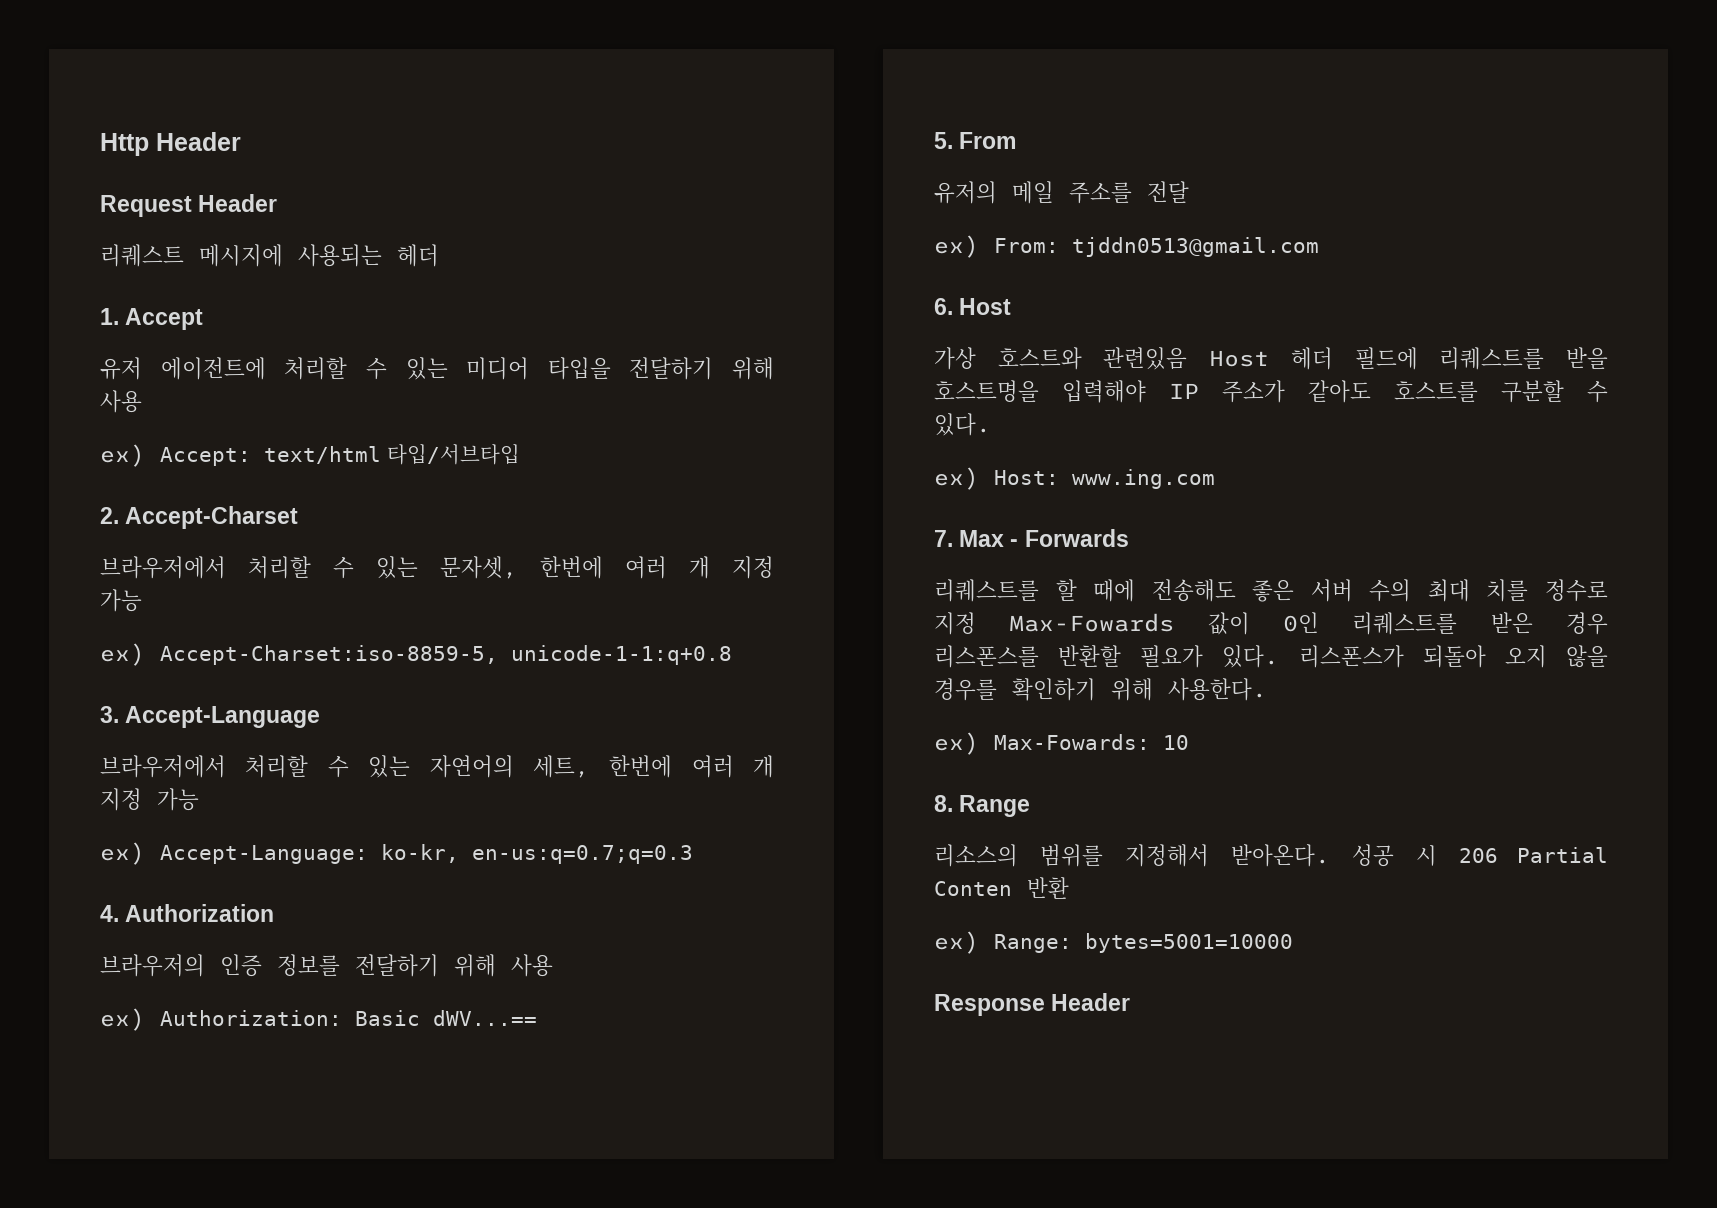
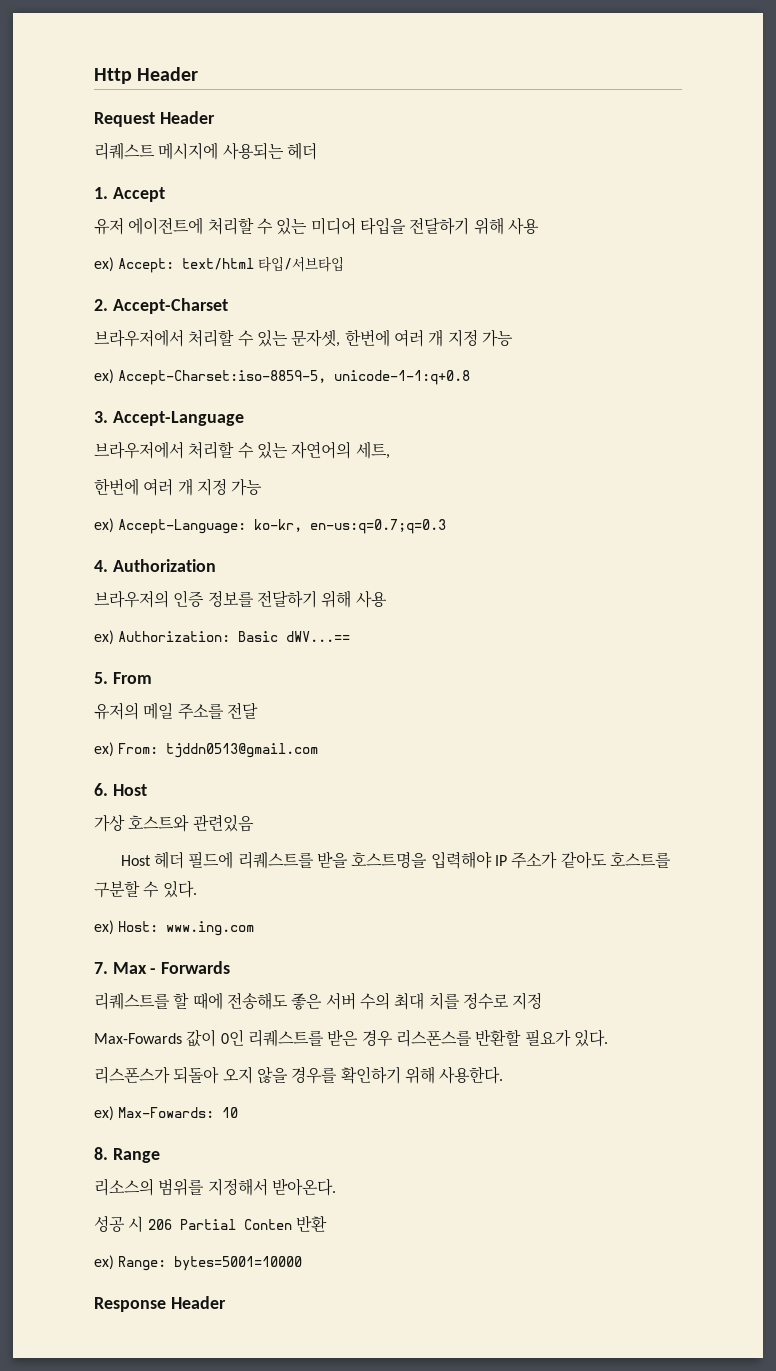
(590, 766) none -> (390, 450) //
(1188, 358) none -> (254, 823) //
(976, 623) none -> (543, 1001) //
(1280, 656) none -> (608, 1038) //
(1330, 855) none -> (336, 1187) //

